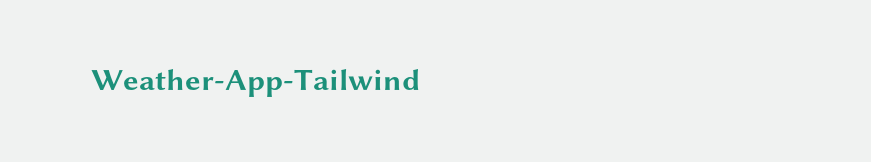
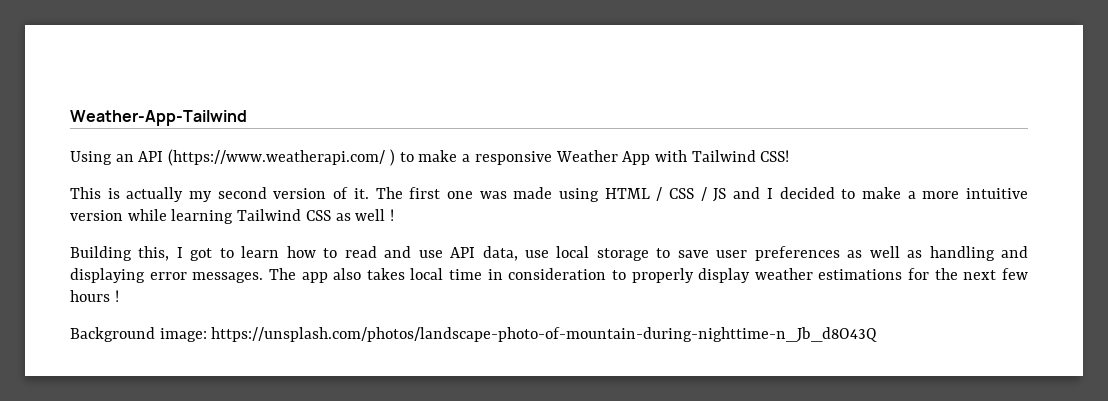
(420, 83) none -> [70,149,790,166] [70,187,1029,202] [70,209,395,224] [70,246,1029,261] [70,268,1029,283] [70,290,119,302] [70,327,878,342] // Using an API (https://www.weatherapi.com/ ) to make a responsive Weather App with Tailwind CSS! // This is actually my second version of it. The first one was made using HTML / CSS / JS and I decided to make a more intuitive version while learning Tailwind CSS as well ! // Building this, I got to learn how to read and use API data, use local storage to save user preferences as well as handling and displaying error messages. The app also takes local time in consideration to properly display weather estimations for the next few hours ! // Background image: https://unsplash.com/photos/landscape-photo-of-mountain-during-nighttime-n_Jb_d8O43Q

